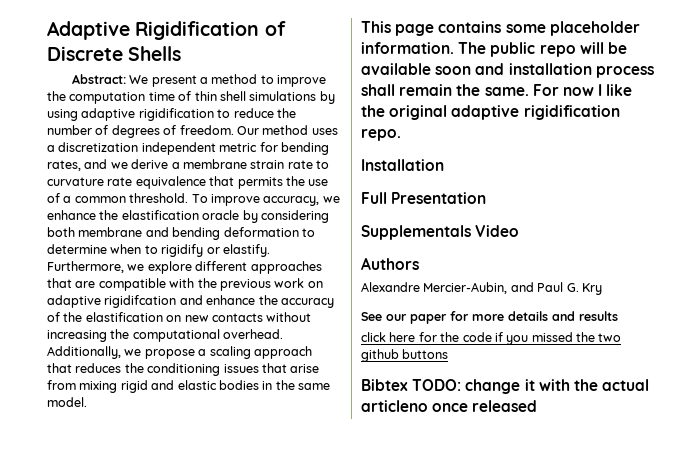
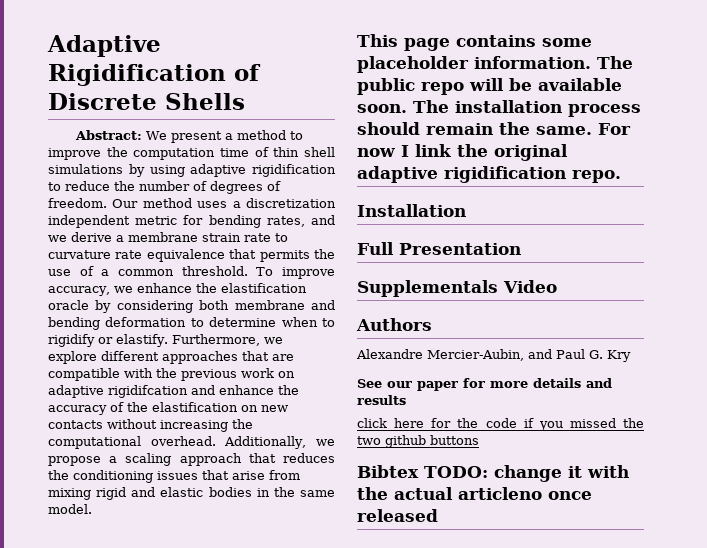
[435,63,505,75] soon and -> [357,100,449,113] soon. The
[361,84,395,96] shall -> [357,122,420,135] should
[606,84,633,96] like -> [415,144,452,157] link

